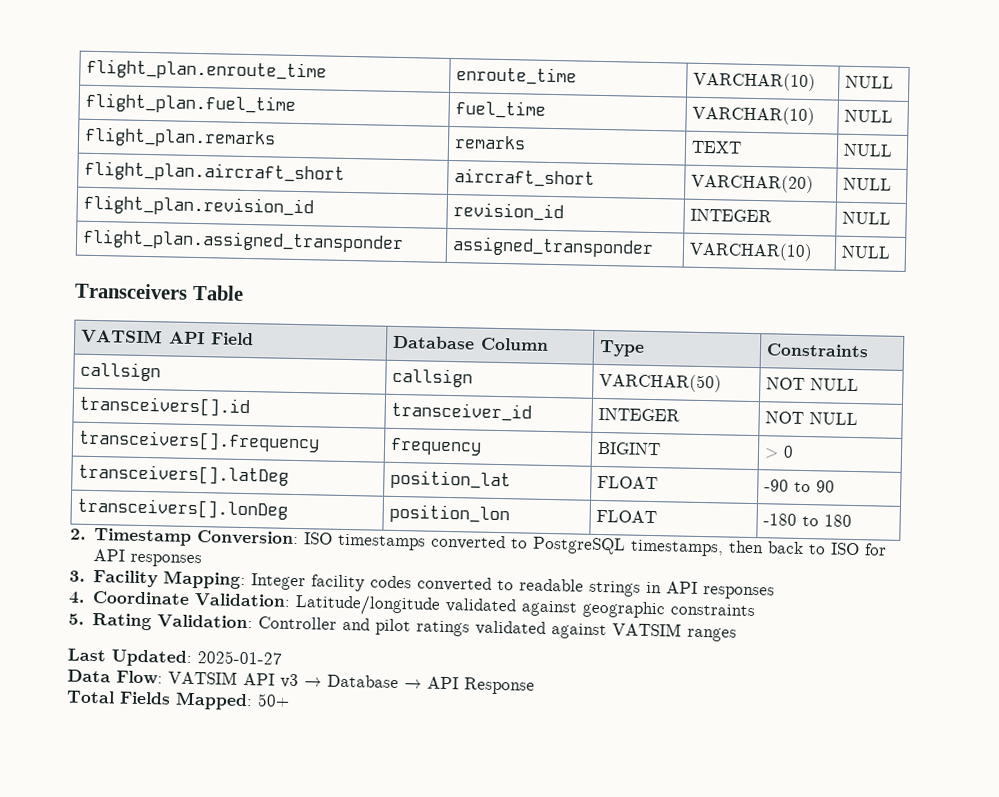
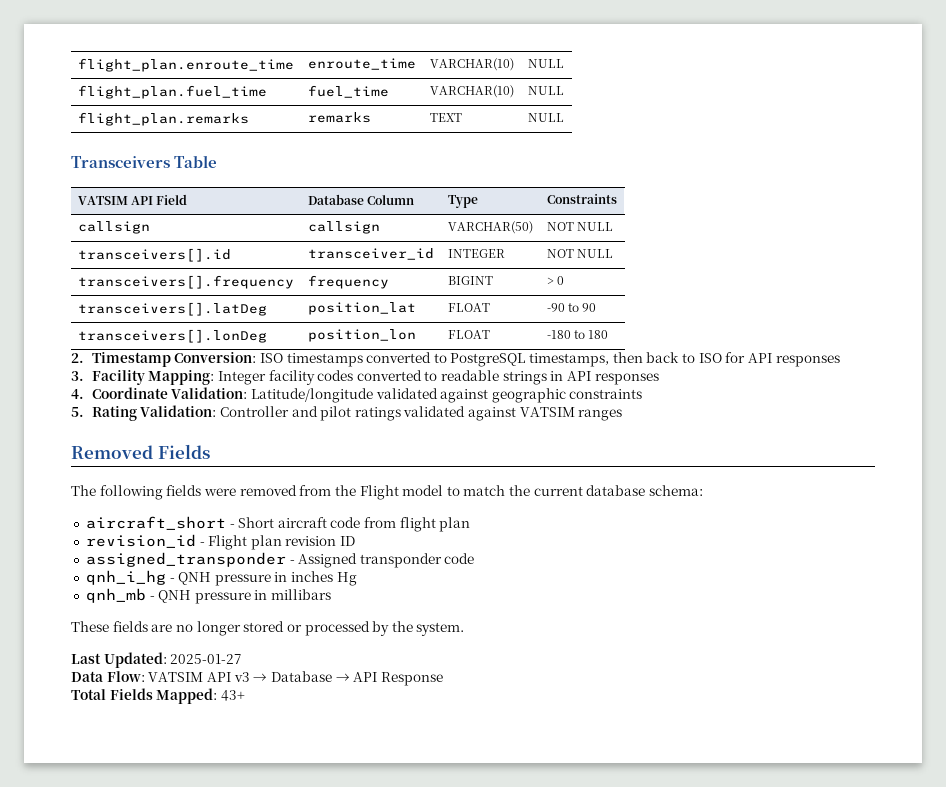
[84,160,346,184] [454,168,596,188] [691,173,815,194] [843,177,893,191] [83,194,315,218] [453,202,565,222] [690,208,773,223] [842,211,892,225] [82,228,405,254] [452,236,655,259] [689,241,814,262] [841,245,892,259] // flight_plan.aircraft_short | aircraft_short | VARCHAR(20) | NULL // flight_plan.revision_id | revision_id | INTEGER | NULL // flight_plan.assigned_transponder | assigned_transponder | VARCHAR(10) | NULL -> (564, 117) none
(738, 634) none -> [71,444,210,459] [71,485,704,500] [85,516,471,532] [85,534,356,550] [85,552,475,568] [85,570,357,586] [85,588,332,604] [71,621,465,636] // Removed Fields // The following fields were removed from the Flight model to match the current database schema: // aircraft_short - Short aircraft code from flight plan // revision_id - Flight plan revision ID // assigned_transponder - Assigned transponder code // qnh_i_hg - QNH pressure in inches Hg // qnh_mb - QNH pressure in millibars // These fields are no longer stored or processed by the system.
[257,693,290,707] 50+ -> [220,690,245,701] 43+

